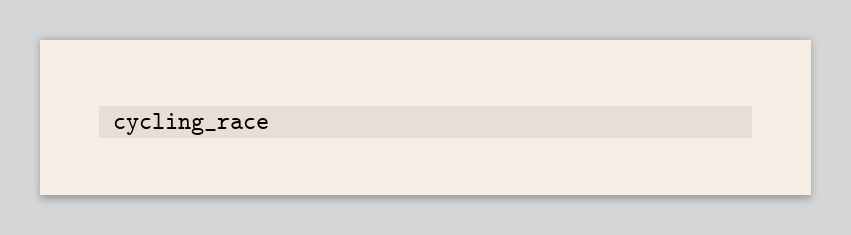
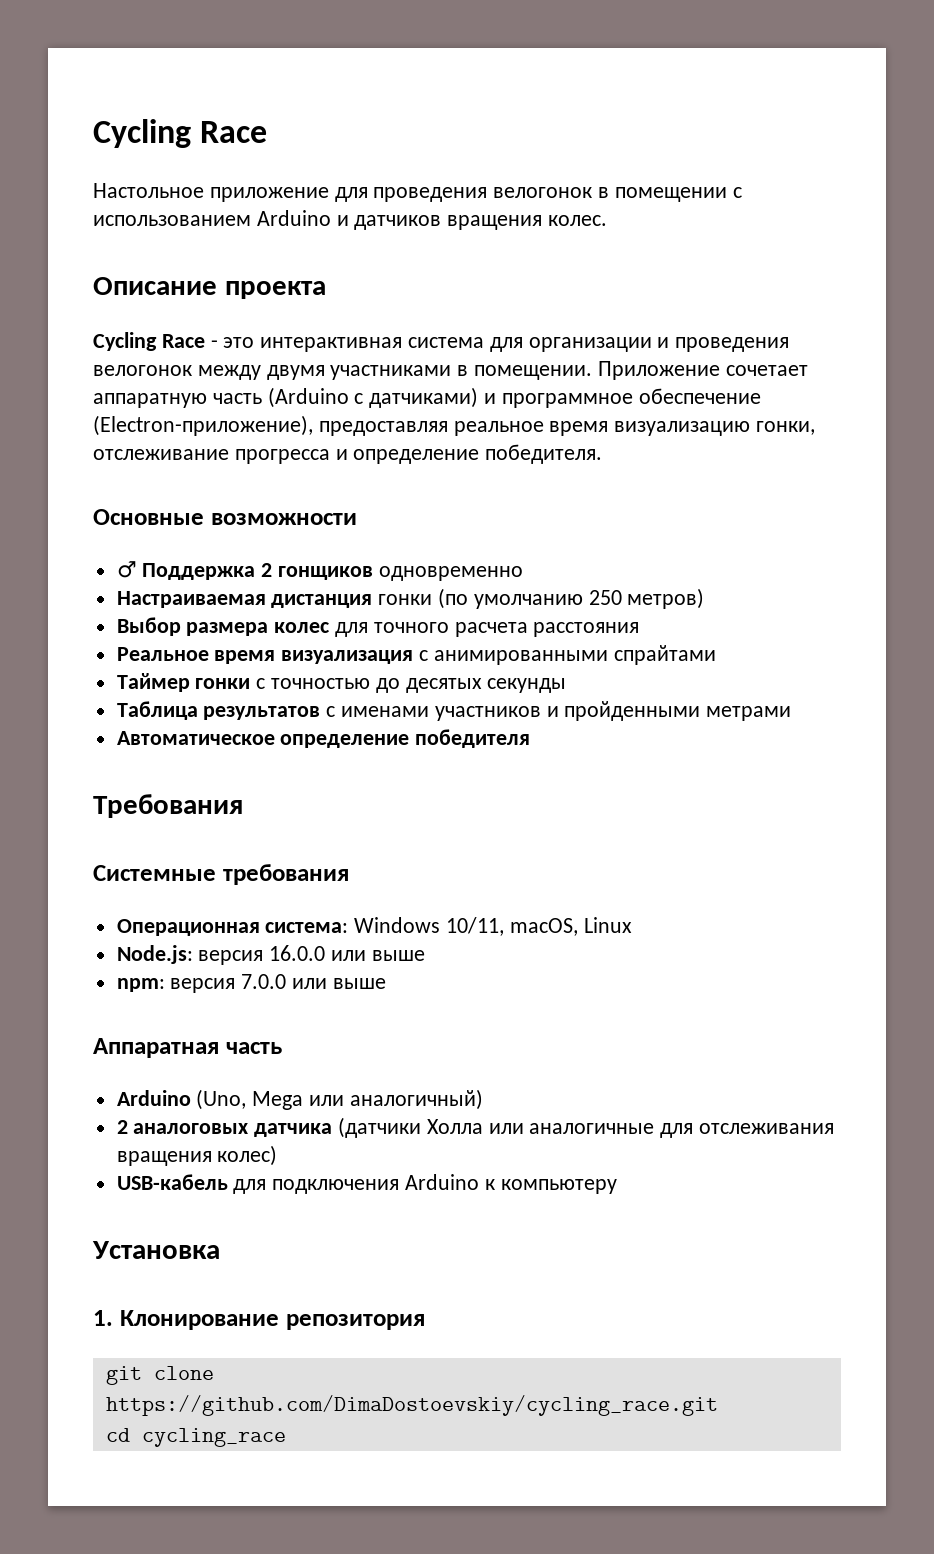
(112, 124) none -> [93,119,268,148] [93,183,742,202] [93,210,608,230] [93,277,326,299] [93,332,790,352] [93,361,808,380] [93,387,761,408] [93,415,816,436] [93,444,603,464] [93,509,357,525] [116,561,523,581] [116,588,705,609] [116,617,640,637] [116,645,716,665] [116,673,567,693] [116,701,792,721] [116,729,531,748] [93,794,243,818] [93,864,349,885] [116,917,632,936] [116,945,425,965] [116,974,386,993] [93,1038,282,1058] [116,1089,483,1110] [116,1117,835,1138] [116,1145,278,1166] [116,1174,617,1194] [92,1241,220,1259] [93,1310,425,1330] [105,1366,214,1385] [105,1395,718,1416] [105,1428,130,1442] Cycling Race // Настольное приложение для проведения велогонок в помещении с использованием Arduino и датчиков вращения колес. // Описание проекта // Cycling Race - это интерактивная система для организации и проведения велогонок между двумя участниками в помещении. Приложение сочетает аппаратную часть (Arduino с датчиками) и программное обеспечение (Electron-приложение), предоставляя реальное время визуализацию гонки, отслеживание прогресса и определение победителя. // Основные возможности // ♂ Поддержка 2 гонщиков одновременно // Настраиваемая дистанция гонки (по умолчанию 250 метров) // Выбор размера колес для точного расчета расстояния // Реальное время визуализация с анимированными спрайтами // Таймер гонки с точностью до десятых секунды // Таблица результатов с именами участников и пройденными метрами // Автоматическое определение победителя // Требования // Системные требования // Операционная система: Windows 10/11, macOS, Linux // Node.js: версия 16.0.0 или выше // npm: версия 7.0.0 или выше // Аппаратная часть // Arduino (Uno, Mega или аналогичный) // 2 аналоговых датчика (датчики Холла или аналогичные для отслеживания вращения колес) // USB-кабель для подключения Arduino к компьютеру // Установка // 1. Клонирование репозитория // git clone https://github.com/DimaDostoevskiy/cycling_race.git // cd

